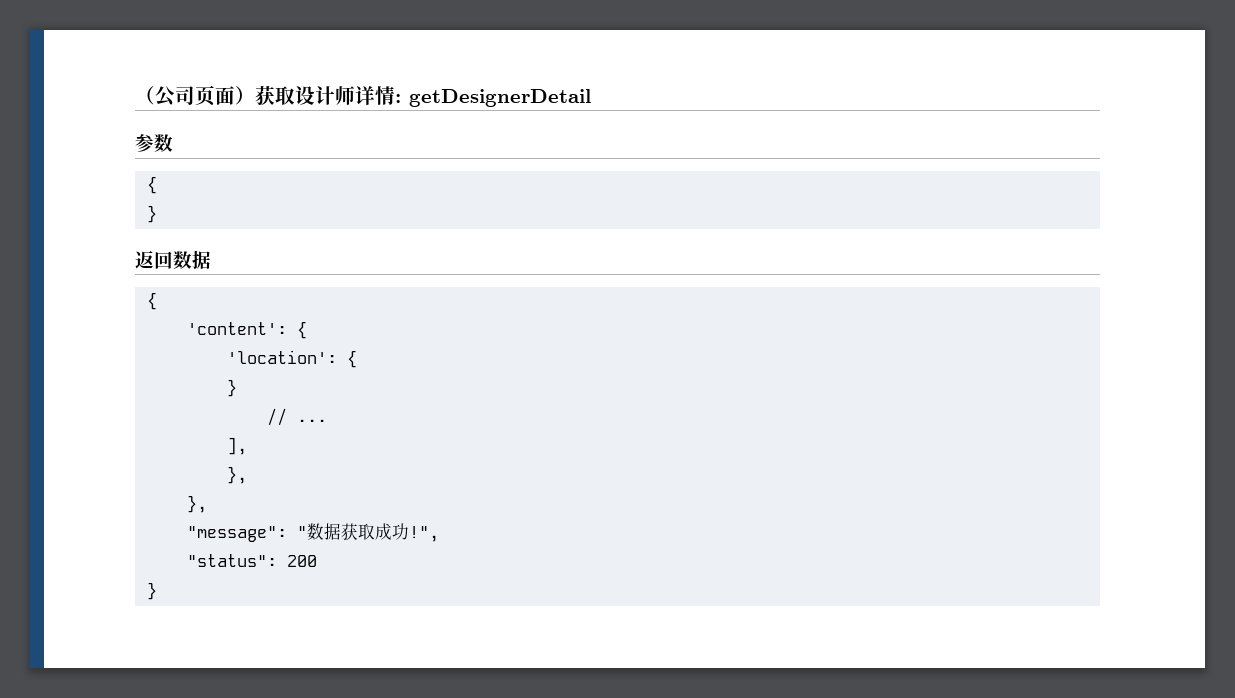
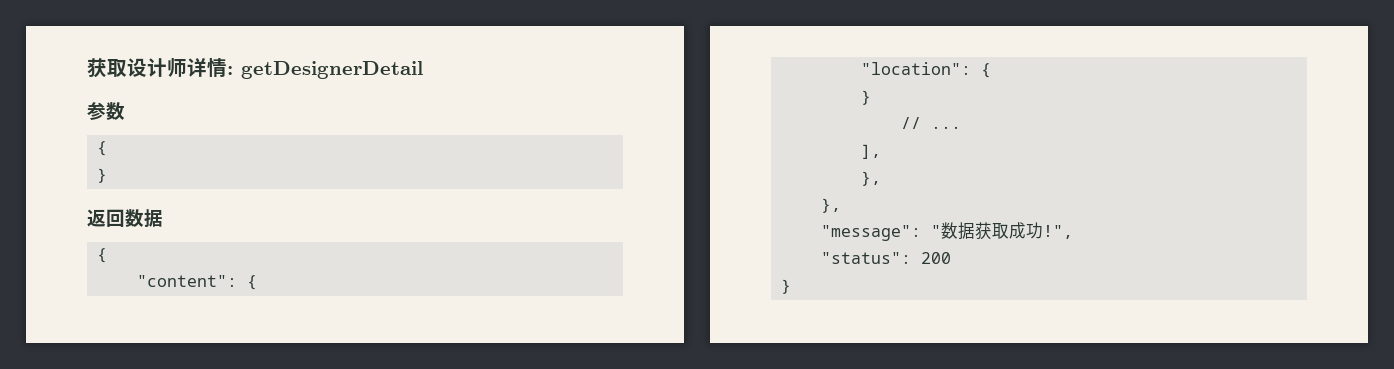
[135,85,255,107] （公司页面） -> (87, 68) none
[187,321,307,339] [227,350,337,364] 'content': { // 'location': -> [137,275,258,290] [861,62,972,75] "content": { // "location":

